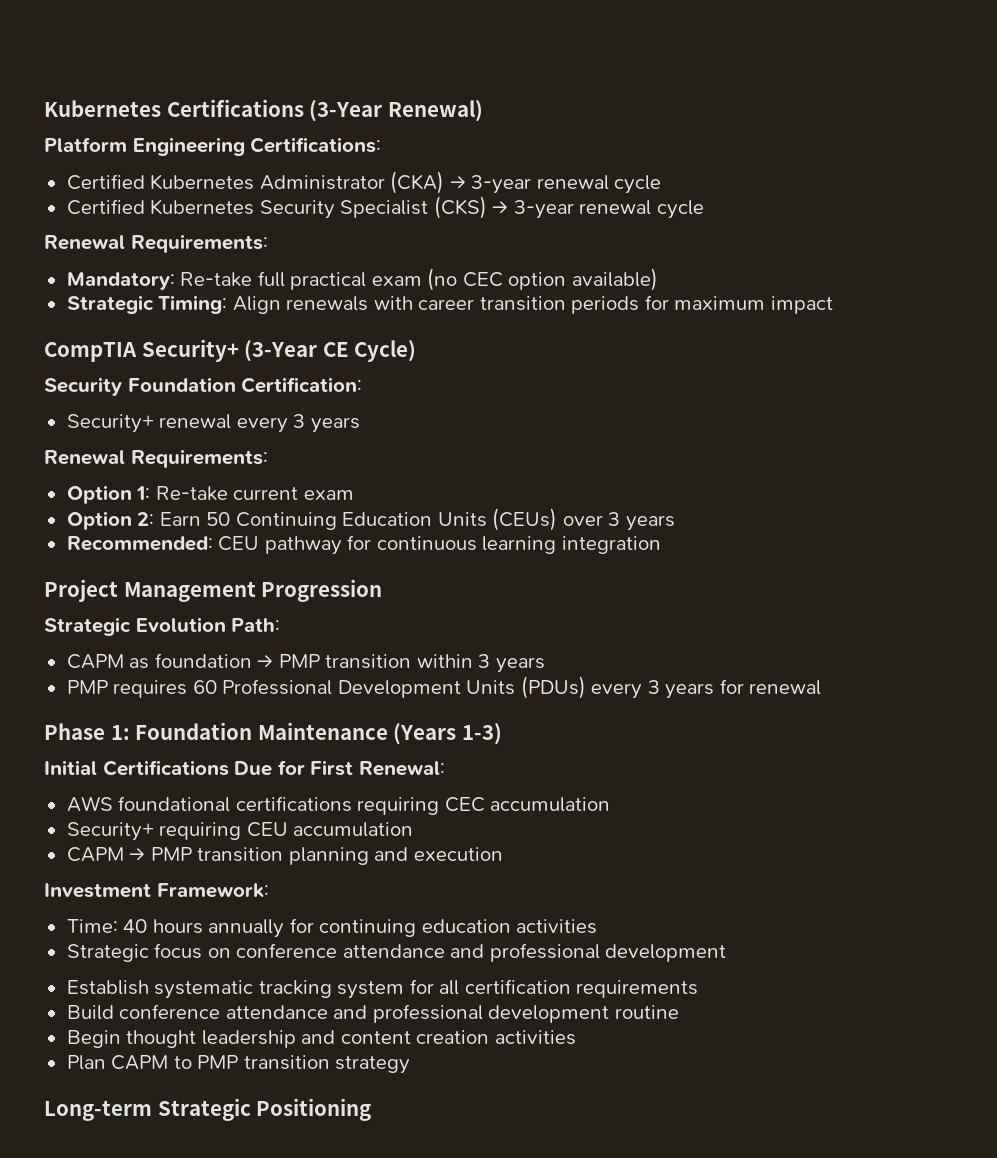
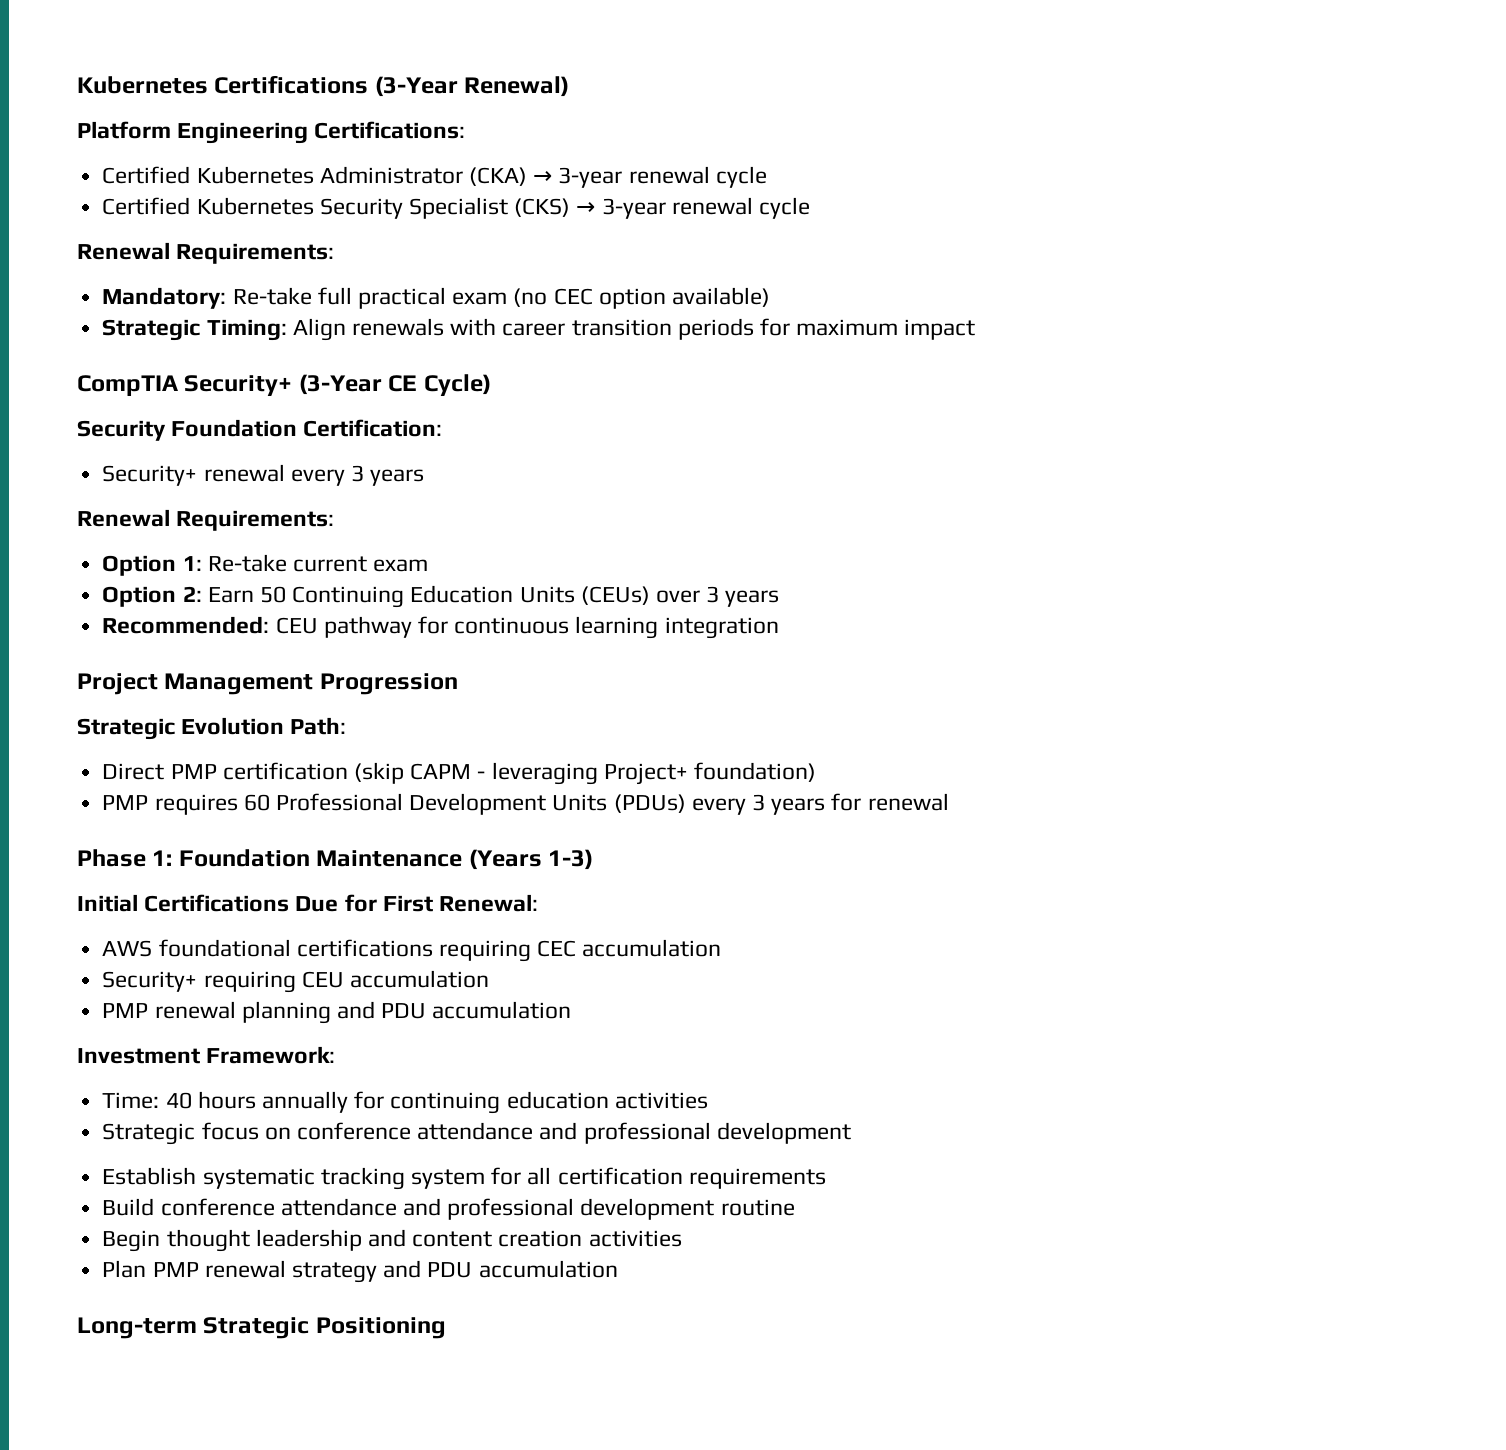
[66,653,545,673] CAPM as foundation → PMP transition within 3 years -> [102,762,816,785] Direct PMP certification (skip CAPM - leveraging Project+ foundation)
[66,847,503,865] CAPM → PMP transition planning and execution -> [102,1001,572,1024] PMP renewal planning and PDU accumulation
[111,1055,411,1074] CAPM to PMP transition strategy -> [152,1260,618,1283] PMP renewal strategy and PDU accumulation

